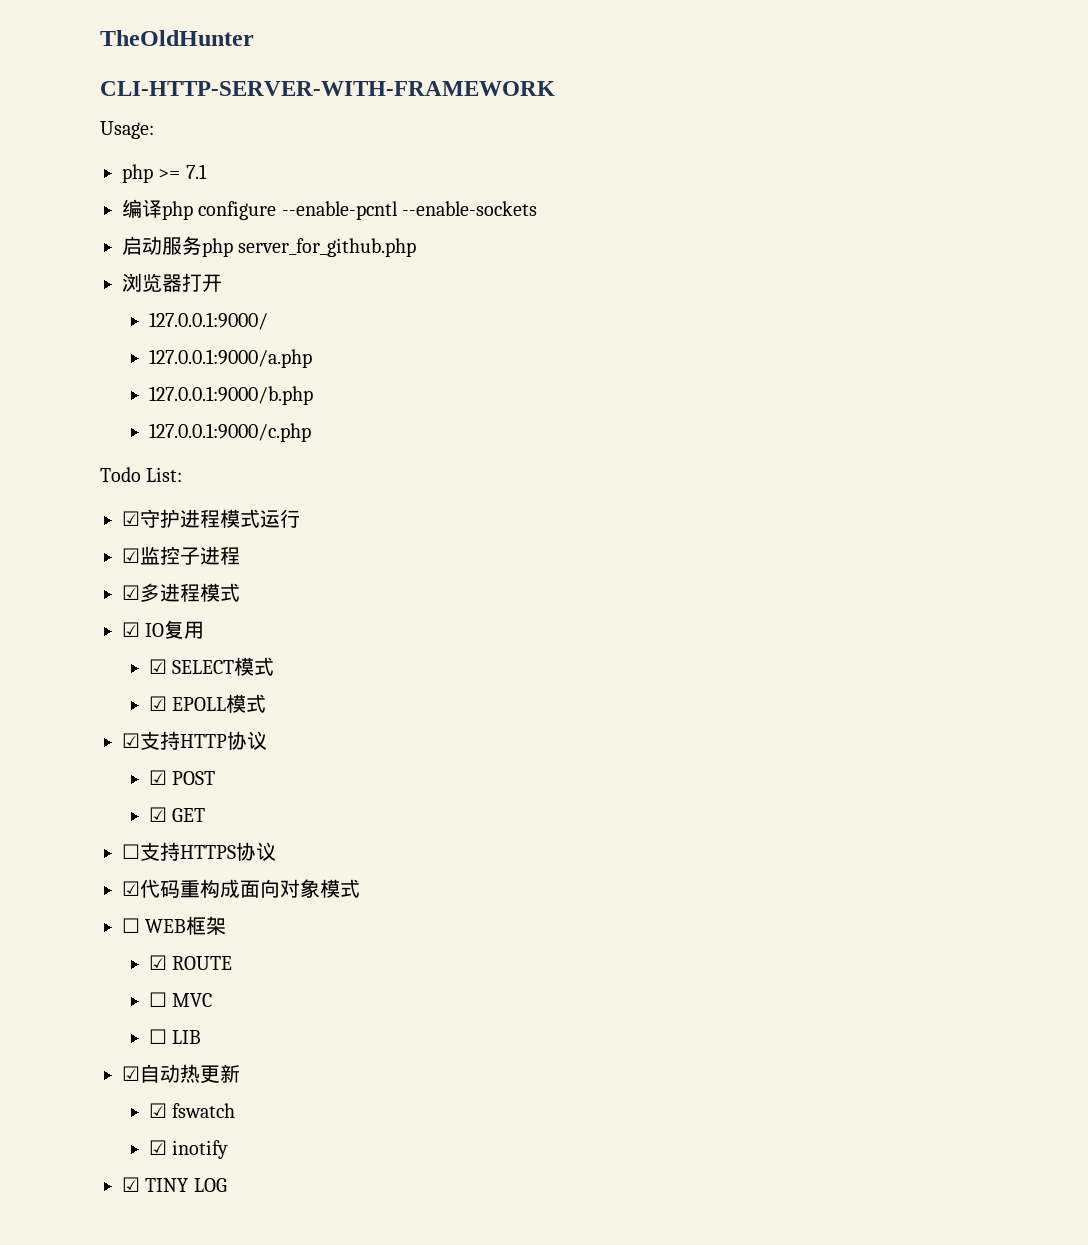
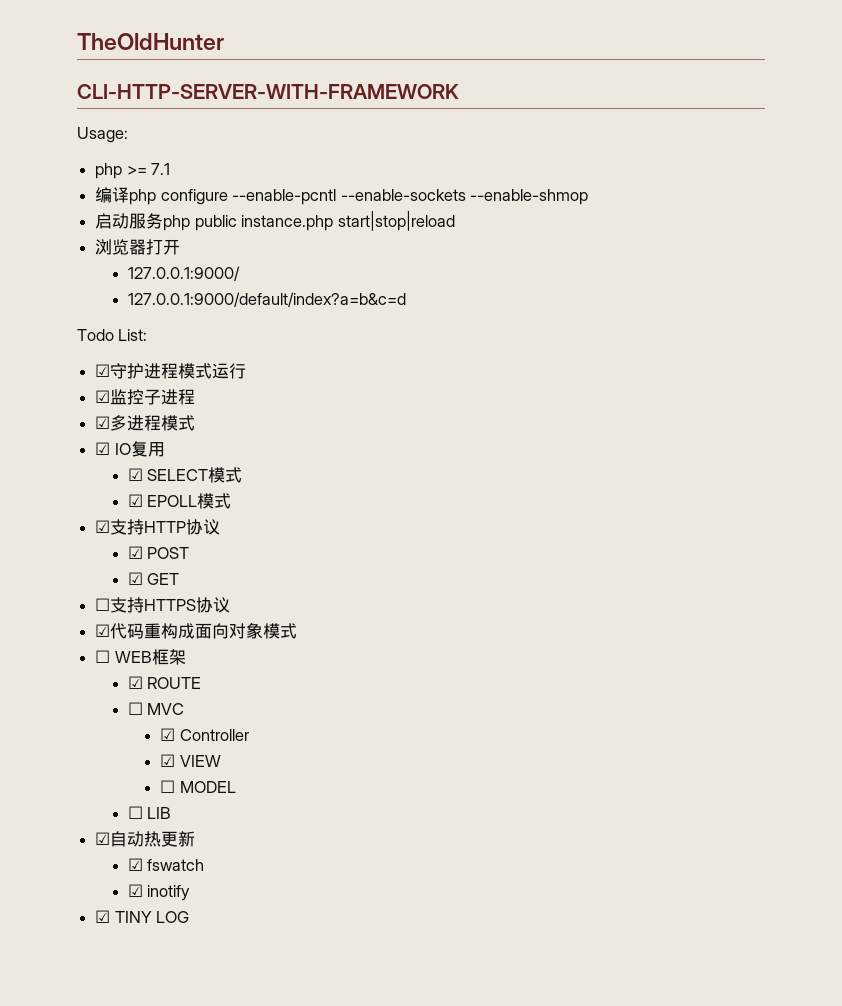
(538, 208) none -> [469,189,588,205] --enable-shmop
[238,238,417,257] server_for_github.php -> [194,211,455,231] public instance.php start|stop|reload
[149,349,313,368] [149,386,314,405] [149,423,312,442] 127.0.0.1:9000/a.php // 127.0.0.1:9000/b.php // 127.0.0.1:9000/c.php -> [127,292,406,307] 127.0.0.1:9000/default/index?a=b&c=d
(213, 1000) none -> [160,728,249,741] [160,754,221,767] [160,780,236,793] // ☑ Controller // ☑ VIEW // ☐ MODEL

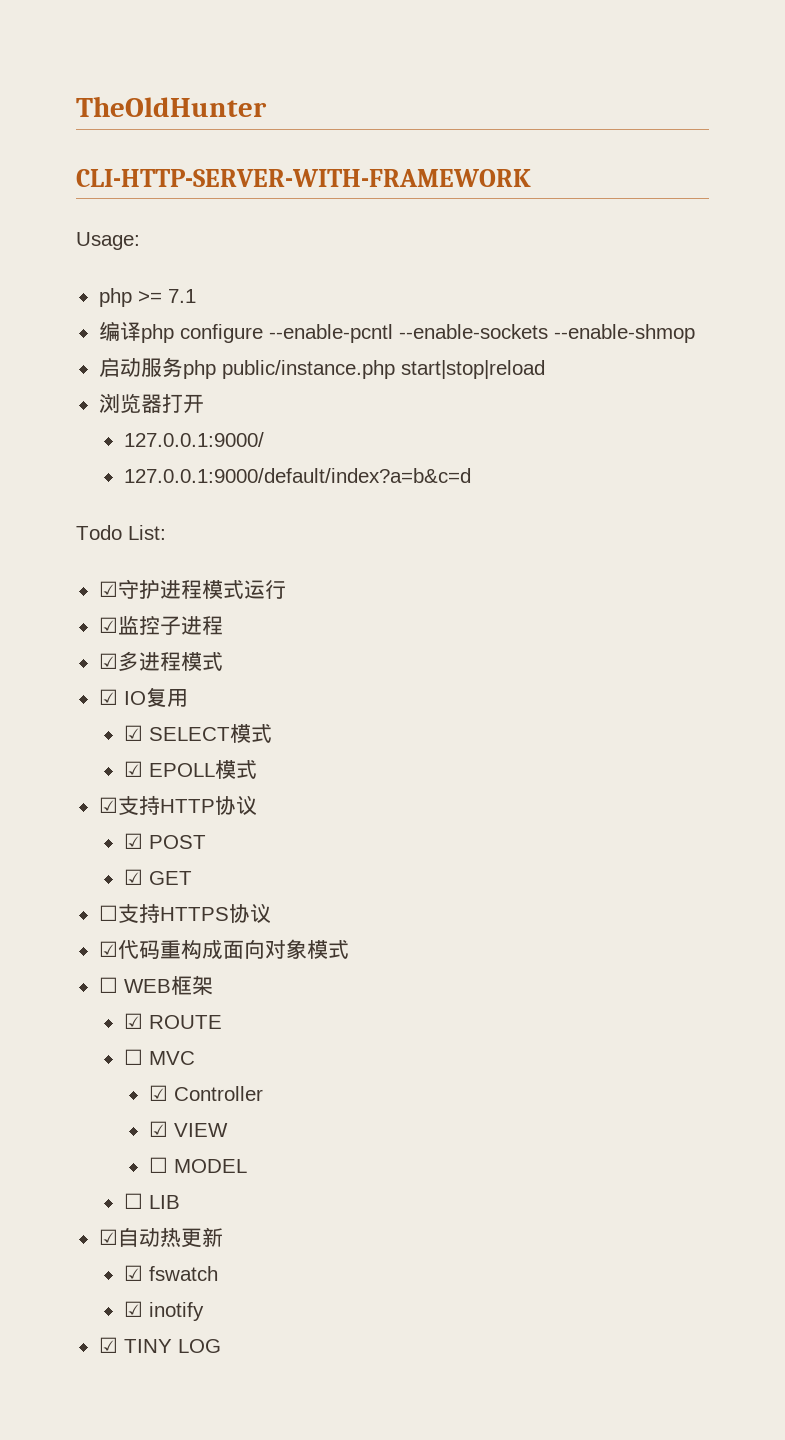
[194,215,334,231] public instance.php -> [221,360,395,379] public/instance.php

